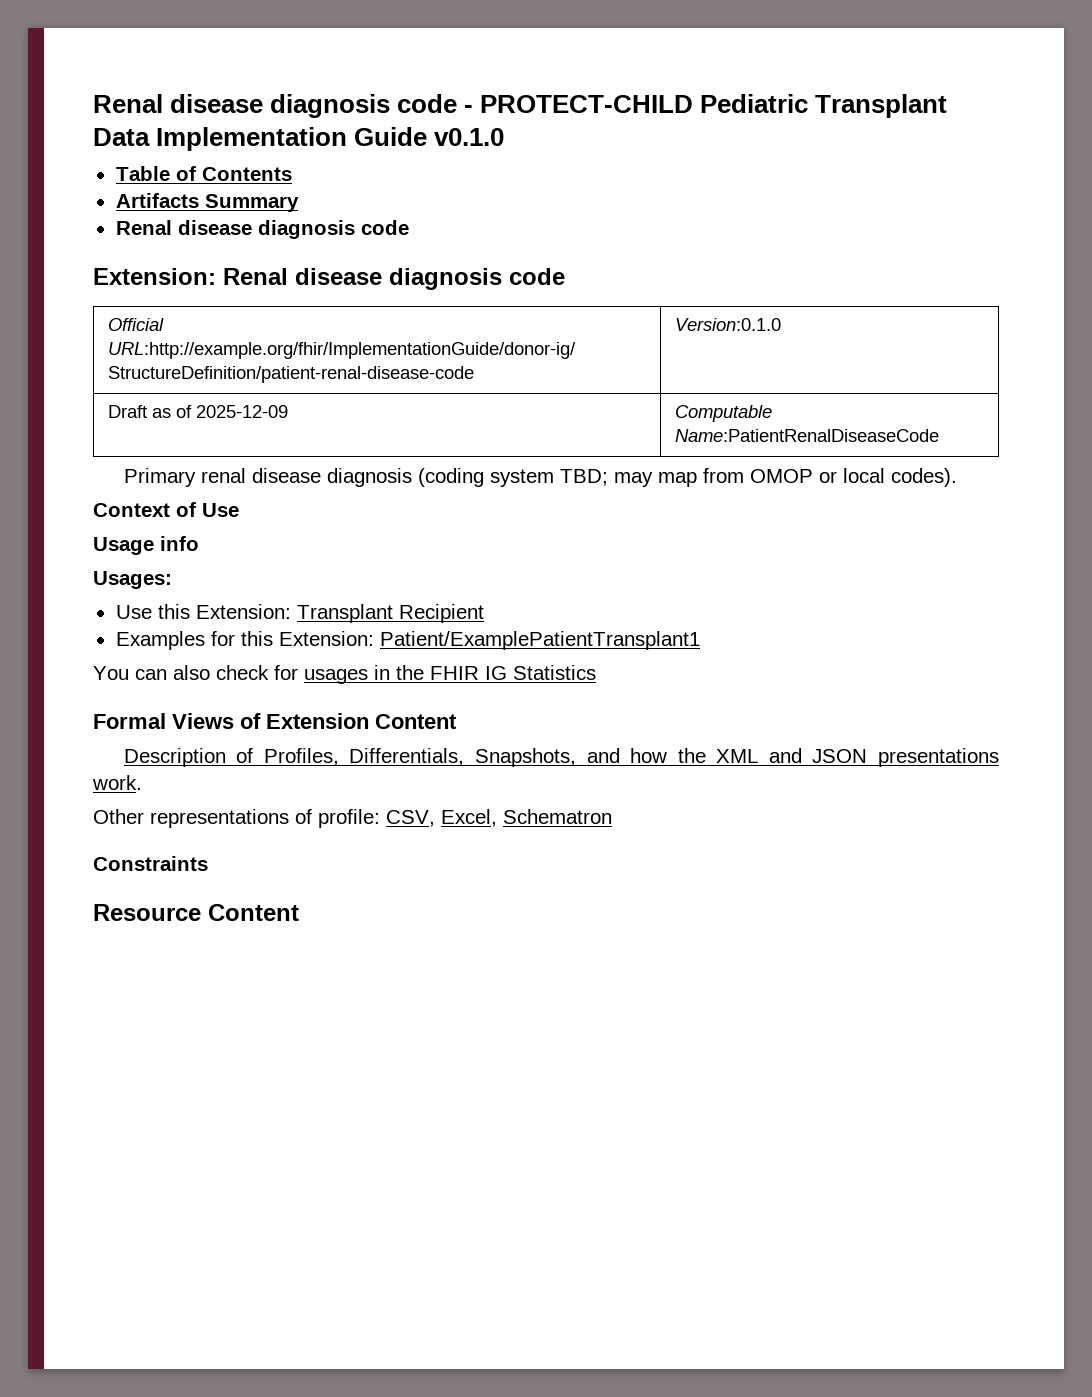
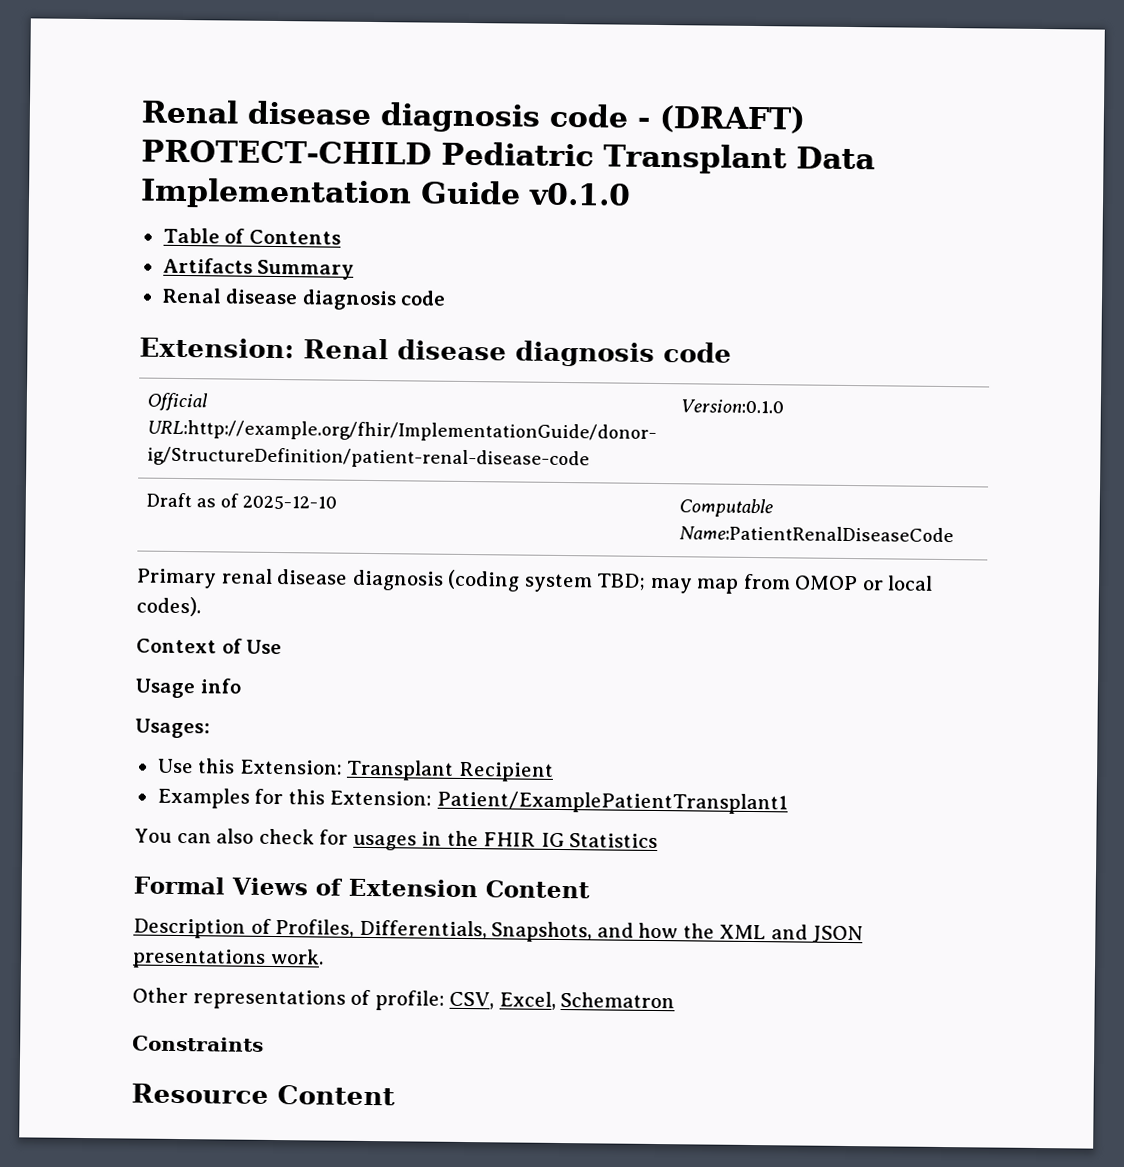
(474, 109) none -> [659,105,806,134] (DRAFT)
[195,405,288,418] 2025-12-09 -> [241,495,337,510] 2025-12-10

